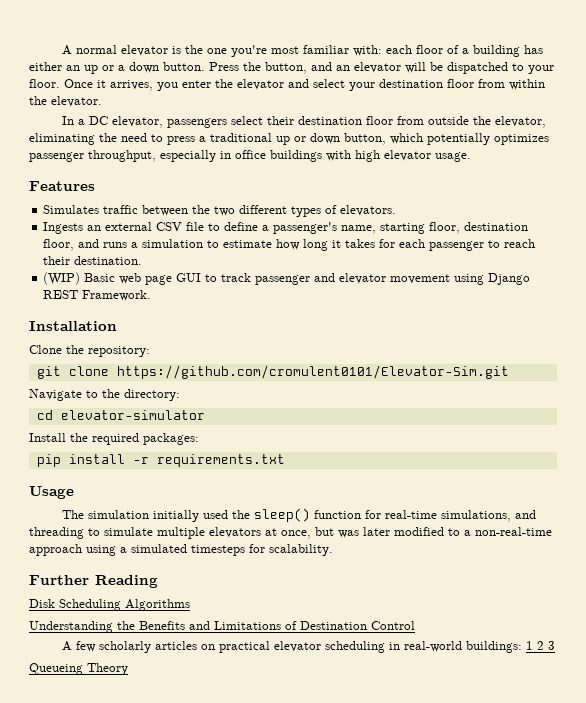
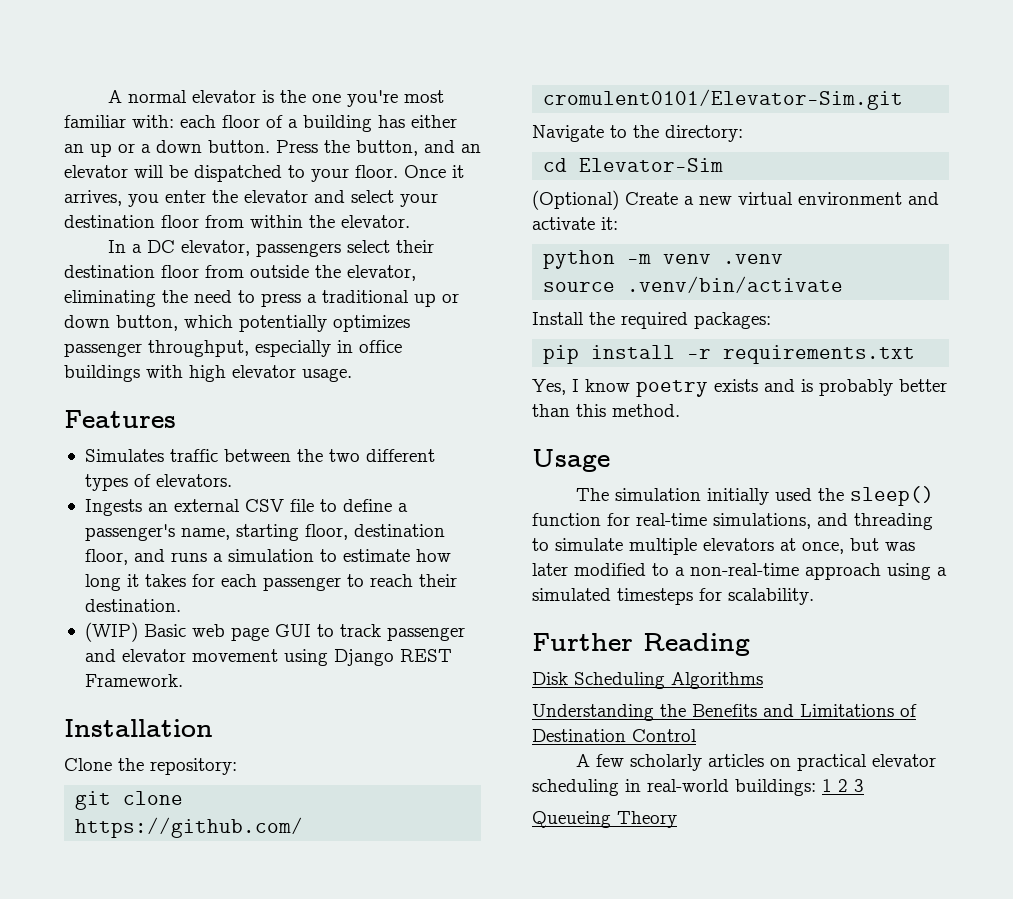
[60,410,205,420] elevator-simulator -> [579,158,724,172] [532,190,939,210] [532,217,618,230] [543,250,784,269] [543,276,844,293] Elevator-Sim // (Optional) Create a new virtual environment and activate it: // python -m venv .venv // source .venv/bin/activate
(285, 460) none -> [532,379,947,397] [532,404,680,417] // Yes, I know poetry exists and is probably better than this method.

